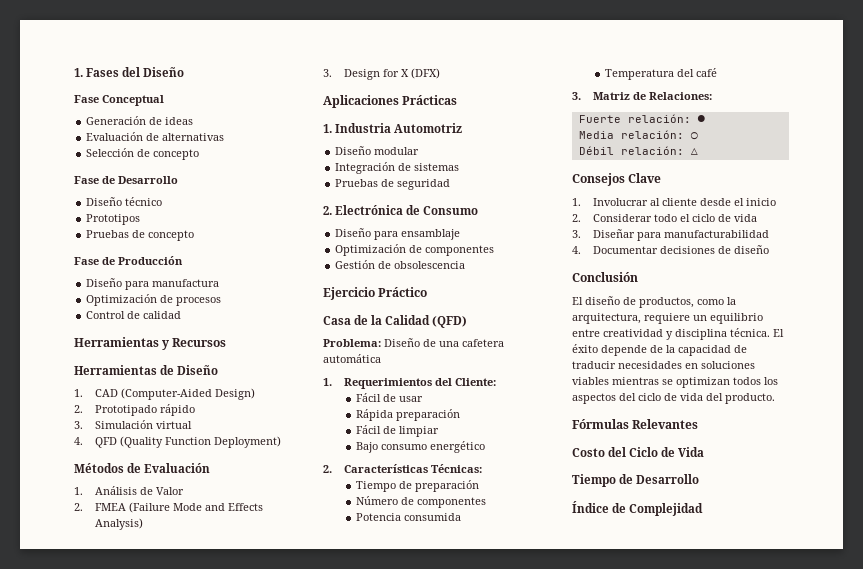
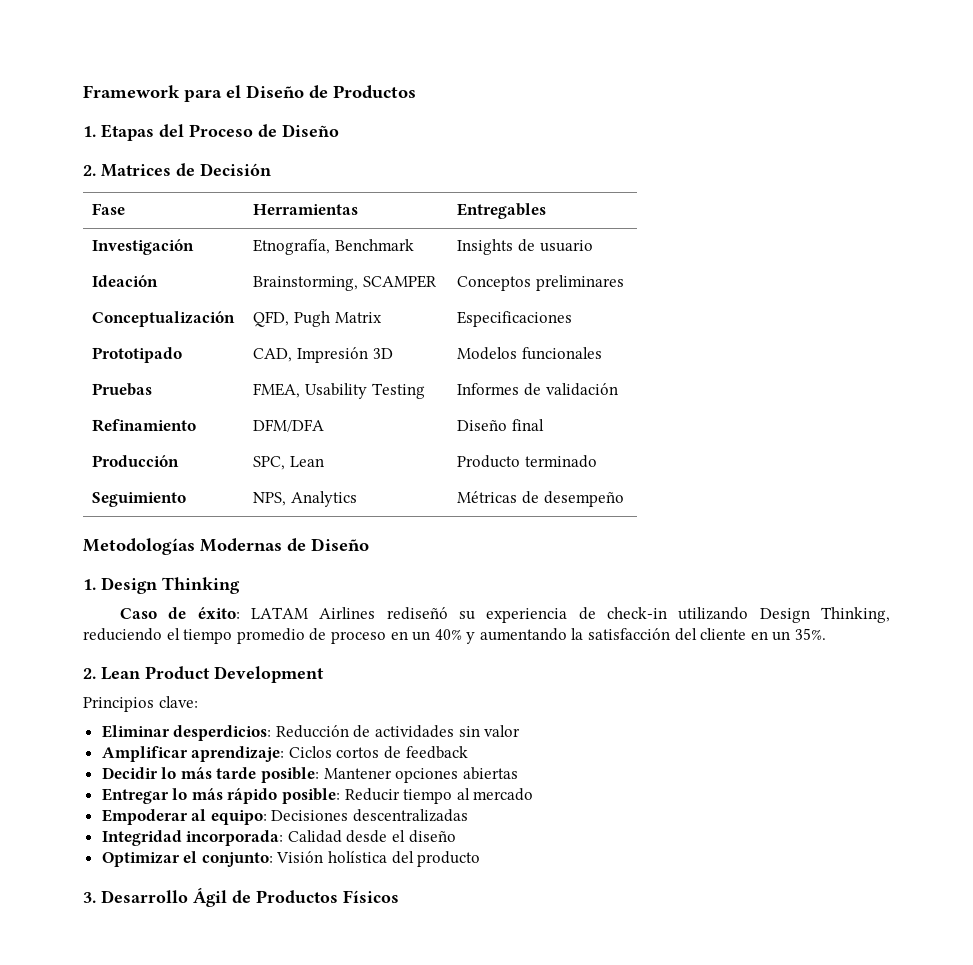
[74,67,185,77] [74,95,164,106] [86,116,194,125] [86,132,225,141] [86,148,200,160] [74,176,178,184] [86,197,163,206] [86,214,141,225] [86,230,195,241] [74,256,183,265] [86,278,220,290] [86,294,222,306] [86,311,182,319] [74,337,227,350] [74,365,219,375] [74,388,256,400] [74,404,196,416] [74,420,193,429] [74,436,282,448] [74,463,211,473] [74,486,185,495] [74,502,264,513] [95,518,144,530] [323,68,441,80] [323,95,458,108] [323,123,463,133] [335,146,420,155] [335,162,460,174] [335,179,451,190] [323,205,479,215] [335,228,461,240] [335,244,495,256] [335,260,466,269] [323,287,428,300] [323,315,468,328] [323,338,504,347] [323,354,381,363] [323,378,497,389] [356,393,424,402] [356,409,461,421] [356,425,440,437] [356,441,486,453] [323,464,483,473] [356,480,480,492] [356,496,487,508] [356,513,462,521] [605,68,718,80] [572,92,713,100] [578,114,705,123] [578,130,698,140] [578,146,698,155] [572,173,662,186] [572,198,777,206] [572,214,758,222] [572,229,770,241] [572,245,770,254] [572,272,638,282] [572,296,736,308] [572,313,763,324] [572,328,784,340] [572,344,747,356] [572,361,755,369] [572,377,778,388] [572,393,775,404] [572,419,699,429] [572,447,705,457] [572,474,700,487] [572,501,704,516] 1. Fases del Diseño // Fase Conceptual // Generación de ideas // Evaluación de alternativas // Selección de concepto // Fase de Desarrollo // Diseño técnico // Prototipos // Pruebas de concepto // Fase de Producción // Diseño para manufactura // Optimización de procesos // Control de calidad // Herramientas y Recursos // Herramientas de Diseño // 1. CAD (Computer-Aided Design) // 2. Prototipado rápido // 3. Simulación virtual // 4. QFD (Quality Function Deployment) // Métodos de Evaluación // 1. Análisis de Valor // 2. FMEA (Failure Mode and Effects Analysis) // 3. Design for X (DFX) // Aplicaciones Prácticas // 1. Industria Automotriz // Diseño modular // Integración de sistemas // Pruebas de seguridad // 2. Electrónica de Consumo // Diseño para ensamblaje // Optimización de componentes // Gestión de obsolescencia // Ejercicio Práctico // Casa de la Calidad (QFD) // Problema: Diseño de una cafetera automática // 1. Requerimientos del Cliente: // Fácil de usar // Rápida preparación // Fácil de limpiar // Bajo consumo energético // 2. Características Técnicas: // Tiempo de preparación // Número de componentes // Potencia consumida // Temperatura del café // 3. Matriz de Relaciones: // Fuerte relación: ● // Media relación: ○ // Débil relación: △ // Consejos Clave // 1. Involucrar al cliente desde el inicio // 2. Considerar todo el ciclo de vida // 3. Diseñar para manufacturabilidad // 4. Documentar decisiones de diseño // Conclusión // El diseño de productos, como la arquitectura, requiere un equilibrio entre creatividad y disciplina técnica. El éxito depende de la capacidad de traducir necesidades en soluciones viables mientras se optimizan todos los aspectos del ciclo de vida del producto. // Fórmulas Relevantes // Costo del Ciclo de Vida // Tiempo de Desarrollo // Índice de Complejidad -> [83,85,416,102] [83,124,339,141] [83,163,271,177] [92,203,126,215] [253,204,359,215] [457,203,547,219] [92,239,195,255] [253,239,414,255] [457,239,593,255] [92,275,159,287] [253,275,437,291] [457,275,624,291] [92,311,236,327] [253,311,382,327] [457,311,573,327] [92,347,183,363] [253,347,393,363] [457,347,602,360] [92,383,153,396] [253,383,425,399] [457,383,618,396] [92,419,197,432] [253,419,325,432] [457,419,544,431] [92,455,180,467] [253,456,324,470] [457,455,597,468] [92,492,187,507] [253,491,357,507] [457,491,624,507] [83,538,369,555] [83,577,240,594] [120,607,890,623] [83,628,827,644] [83,666,324,683] [83,696,198,712] [101,725,521,741] [101,746,468,762] [101,767,518,783] [101,788,534,804] [101,809,469,825] [101,830,456,846] [101,851,481,867] [83,887,399,907] Framework para el Diseño de Productos // 1. Etapas del Proceso de Diseño // 2. Matrices de Decisión // Fase | Herramientas | Entregables // Investigación | Etnografía, Benchmark | Insights de usuario // Ideación | Brainstorming, SCAMPER | Conceptos preliminares // Conceptualización | QFD, Pugh Matrix | Especificaciones // Prototipado | CAD, Impresión 3D | Modelos funcionales // Pruebas | FMEA, Usability Testing | Informes de validación // Refinamiento | DFM/DFA | Diseño final // Producción | SPC, Lean | Producto terminado // Seguimiento | NPS, Analytics | Métricas de desempeño // Metodologías Modernas de Diseño // 1. Design Thinking // Caso de éxito: LATAM Airlines rediseñó su experiencia de check-in utilizando Design Thinking, reduciendo el tiempo promedio de proceso en un 40% y aumentando la satisfacción del cliente en un 35%. // 2. Lean Product Development // Principios clave: // Eliminar desperdicios: Reducción de actividades sin valor // Amplificar aprendizaje: Ciclos cortos de feedback // Decidir lo más tarde posible: Mantener opciones abiertas // Entregar lo más rápido posible: Reducir tiempo al mercado // Empoderar al equipo: Decisiones descentralizadas // Integridad incorporada: Calidad desde el diseño // Optimizar el conjunto: Visión holística del producto // 3. Desarrollo Ágil de Productos Físicos

